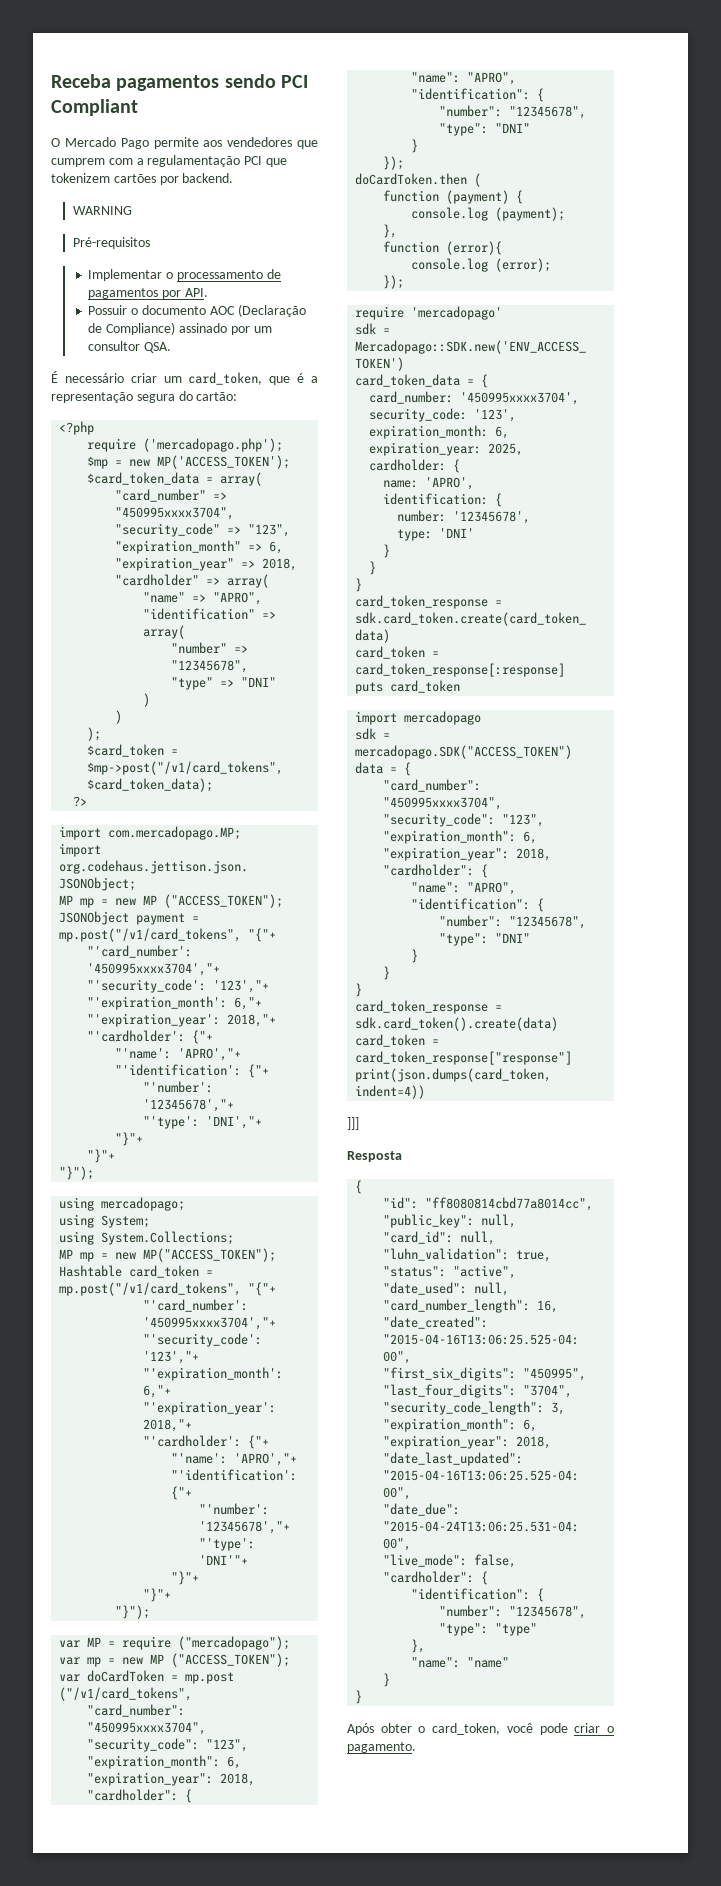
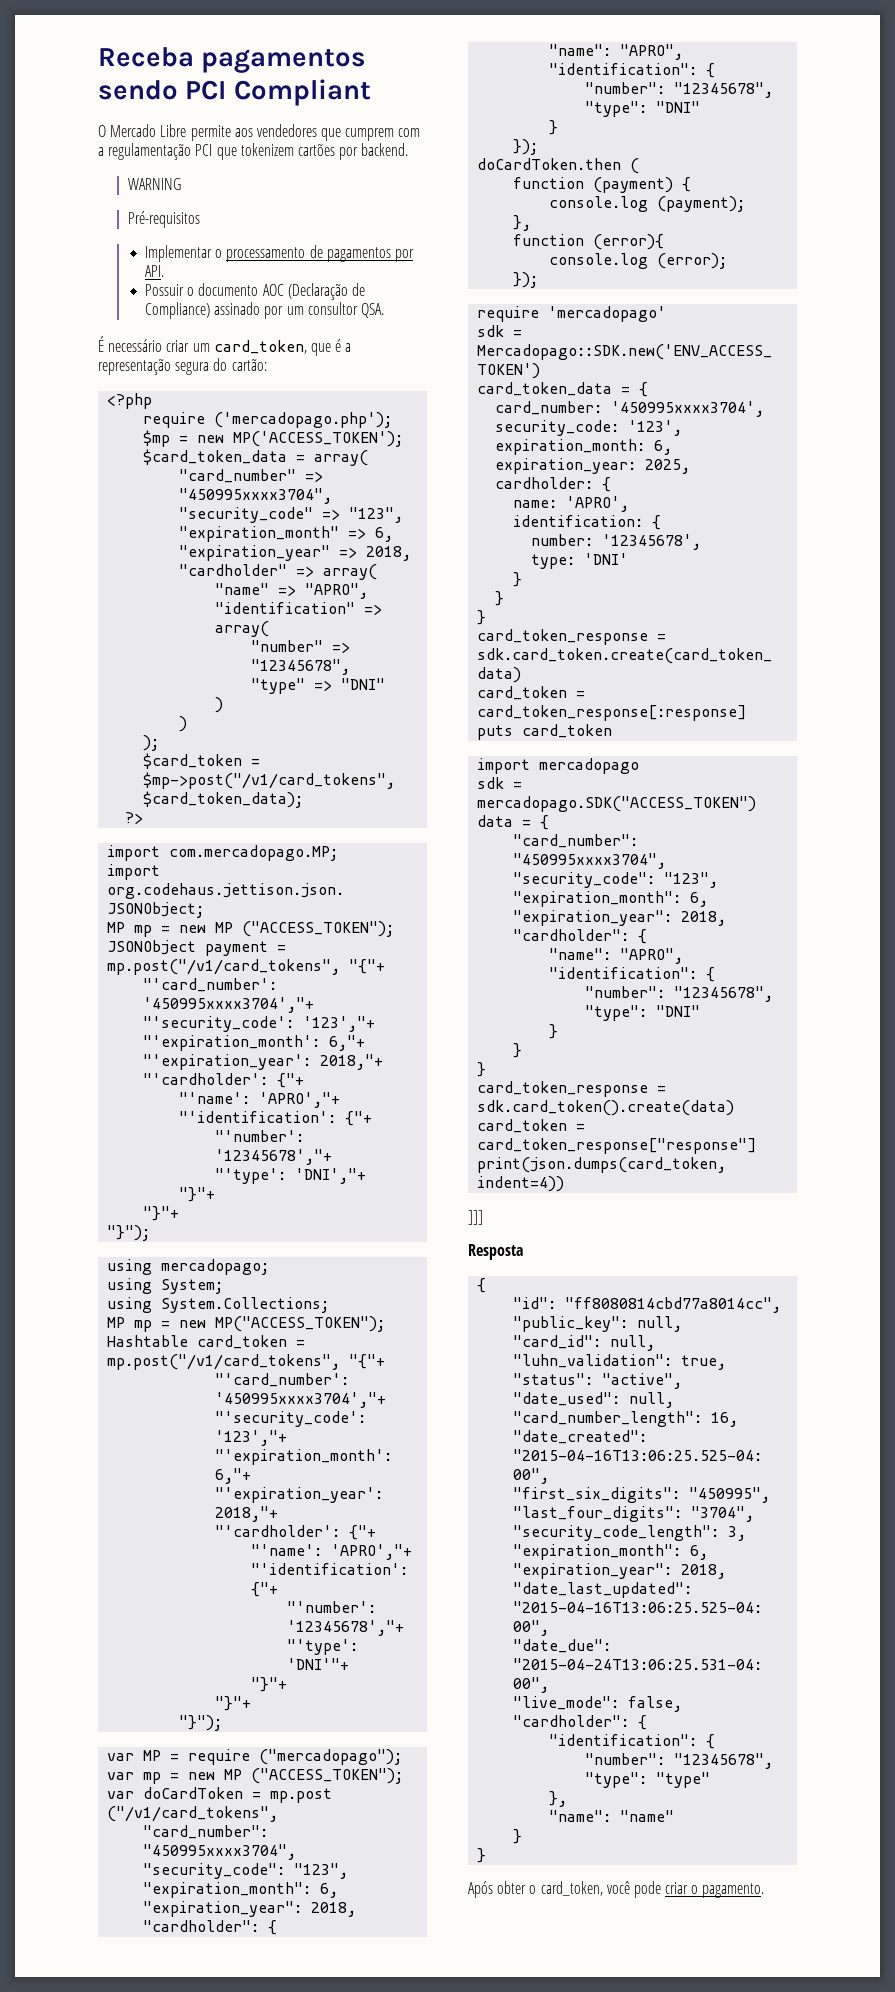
[120,138,149,149] Pago -> [160,124,187,137] Libre

